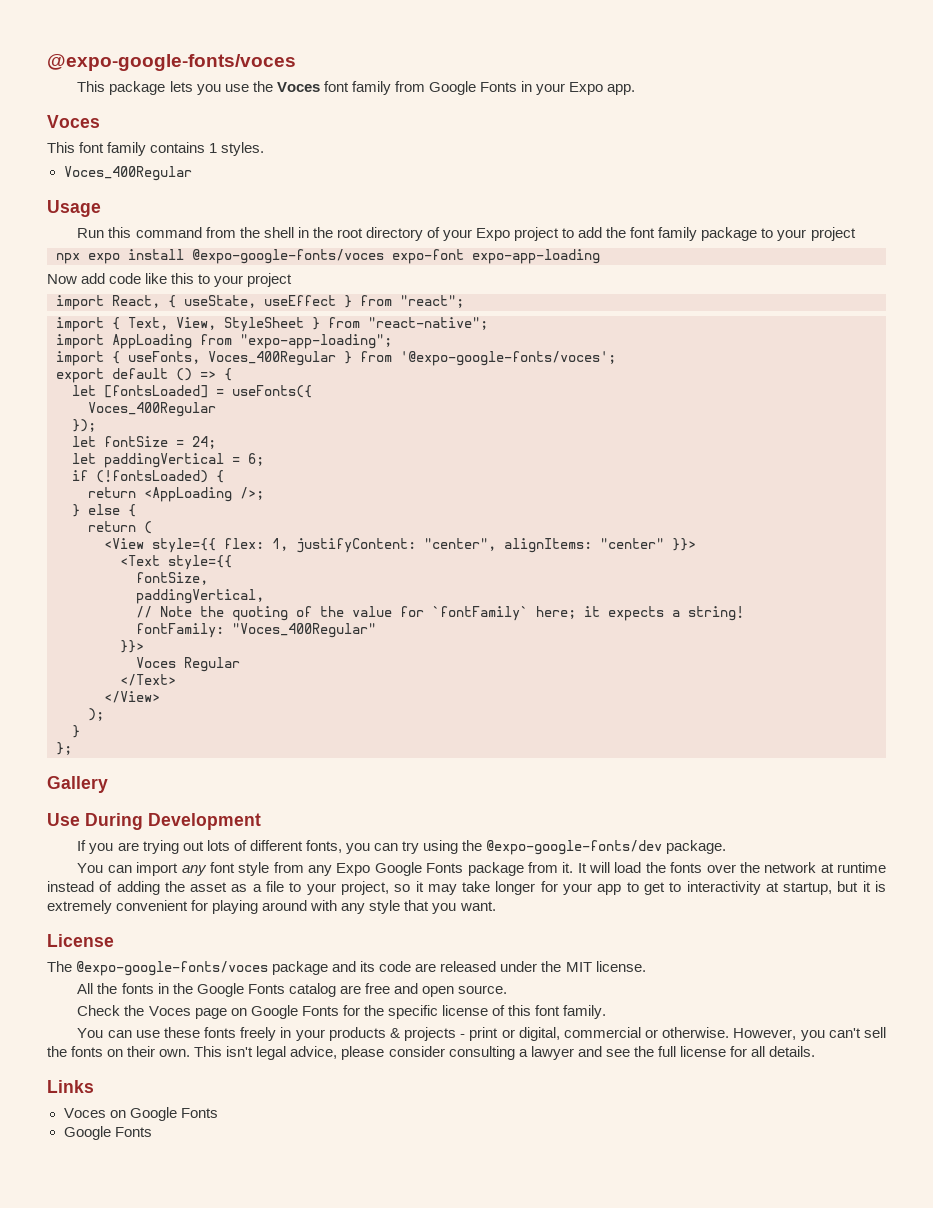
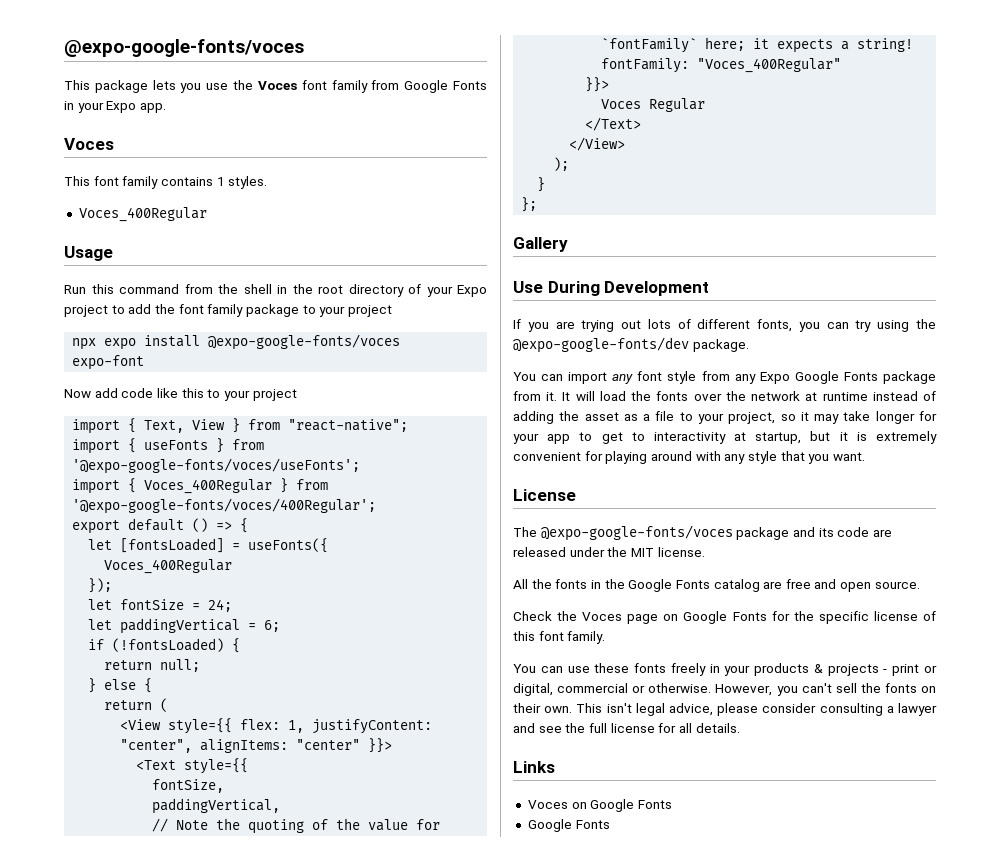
[472,249,600,264] expo-app-loading -> (145, 362) none
[56,295,464,310] // import React, { useState, useEffect } from "react"; -> (297, 395) none
[176,317,304,332] View, StyleSheet -> [192,419,226,430] View
[112,334,392,349] [56,351,200,366] AppLoading from "expo-app-loading"; // import { useFonts, -> [128,438,265,453] [72,458,361,474] [72,478,137,494] { useFonts } from '@expo-google-fonts/voces/useFonts'; // import {
[400,351,616,366] '@expo-google-fonts/voces'; -> [72,498,377,514] '@expo-google-fonts/voces/400Regular';
[144,487,264,502] <AppLoading />; -> [160,659,201,672] null;

